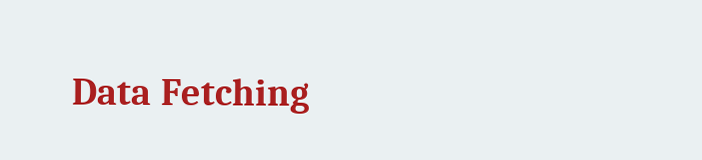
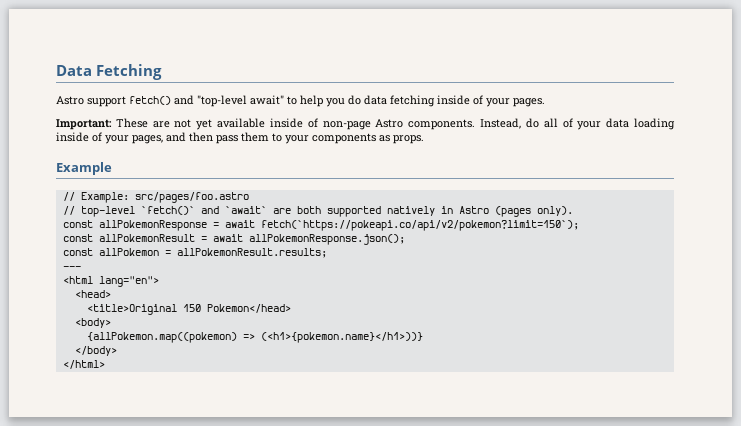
(311, 96) none -> [56,95,545,107] [56,118,676,130] [56,132,424,144] [56,162,112,175] [62,192,249,203] [62,206,573,217] [62,220,579,231] [62,234,405,245] [62,248,327,258] [62,266,81,270] [62,276,159,287] [74,290,111,298] [86,304,291,315] [74,318,111,328] [86,332,423,343] [74,346,117,356] [62,360,105,369] // Astro support fetch() and "top-level await" to help you do data fetching inside of your pages. // Important: These are not yet available inside of non-page Astro components. Instead, do all of your data loading inside of your pages, and then pass them to your components as props. // Example // // Example: src/pages/foo.astro // // top-level `fetch()` and `await` are both supported natively in Astro (pages only). // const allPokemonResponse = await fetch(`https://pokeapi.co/api/v2/pokemon?limit=150`); // const allPokemonResult = await allPokemonResponse.json(); // const allPokemon = allPokemonResult.results; // --- // <html lang="en"> // <head> // <title>Original 150 Pokemon</head> // <body> // {allPokemon.map((pokemon) => (<h1>{pokemon.name}</h1>))} // </body> // </html>

